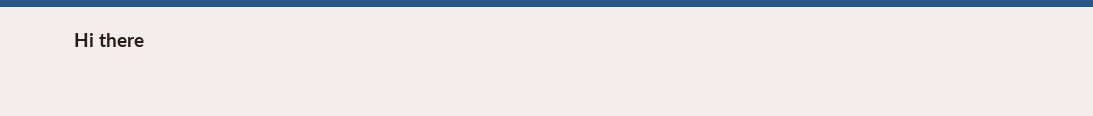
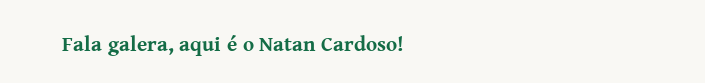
[74,33,145,47] Hi there -> [62,35,405,56] Fala galera, aqui é o Natan Cardoso!

